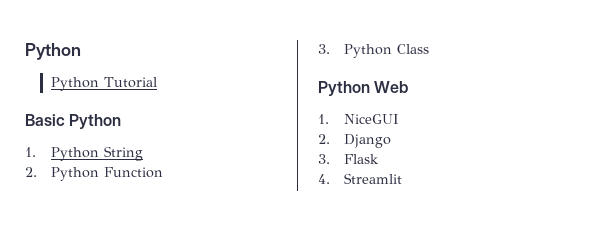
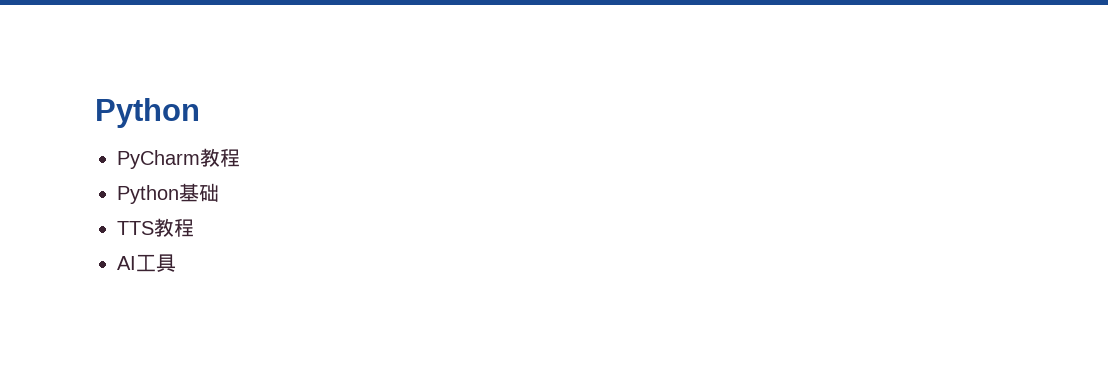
[25,43,81,60] [50,77,157,91] [25,114,122,129] [25,146,143,161] [25,167,163,181] [318,44,429,58] [318,81,409,96] [318,114,399,124] [318,134,391,148] [318,154,379,164] [318,173,402,184] Python // Python Tutorial // Basic Python // 1. Python String // 2. Python Function // 3. Python Class // Python Web // 1. NiceGUI // 2. Django // 3. Flask // 4. Streamlit -> [95,98,200,128] [117,148,240,169] [117,183,219,204] [117,218,194,237] [117,254,176,272] Python // PyCharm教程 // Python基础 // TTS教程 // AI工具

